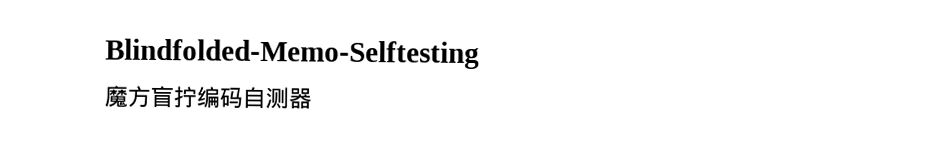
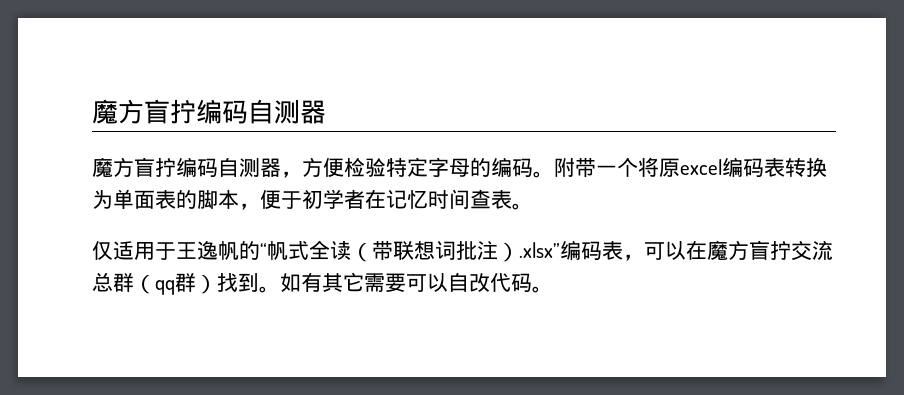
[105,38,480,70] [104,85,312,110] Blindfolded-Memo-Selftesting // 魔方盲拧编码自测器 -> [92,99,326,124] [92,157,827,178] [92,189,533,210] [92,240,833,262] [92,272,553,295] 魔方盲拧编码自测器 // 魔方盲拧编码自测器，方便检验特定字母的编码。附带一个将原excel编码表转换为单面表的脚本，便于初学者在记忆时间查表。 // 仅适用于王逸帆的“帆式全读（带联想词批注）.xlsx”编码表，可以在魔方盲拧交流总群（qq群）找到。如有其它需要可以自改代码。

